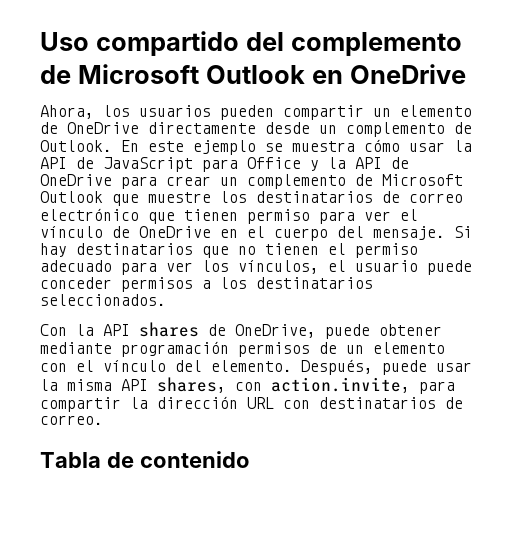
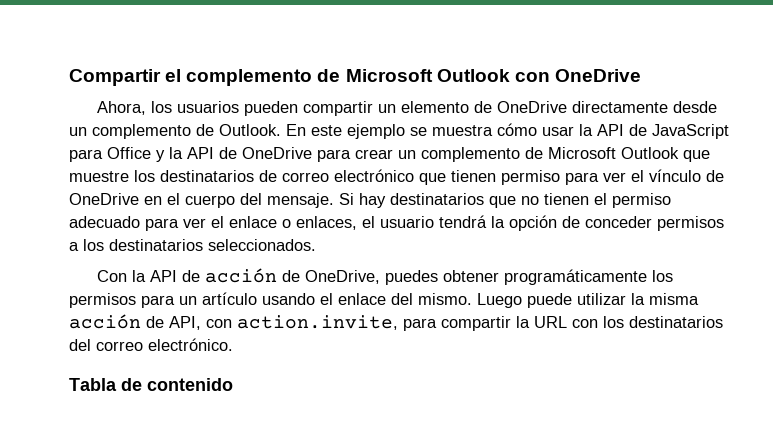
[40,31,462,56] [40,64,343,84] Uso compartido del complemento de Microsoft Outlook en -> [69,69,550,86] Compartir el complemento de Microsoft Outlook con
[202,260,472,275] los vínculos, el usuario puede -> [211,215,580,231] el enlace o enlaces, el usuario tendrá la opción de
[139,322,442,339] [40,341,445,357] [40,359,472,375] [40,377,226,393] shares de OneDrive, puede obtener mediante programación permisos de un elemento con el vínculo del elemento. Después, puede usar la misma API shares, -> [182,268,674,285] [69,292,699,308] [69,314,201,330] de acción de OneDrive, puedes obtener programáticamente los permisos para un artículo usando el enlace del mismo. Luego puede utilizar la misma acción de API,
[157,396,238,409] dirección -> (530, 322) none
[319,397,463,409] [40,415,103,425] destinatarios de correo. -> [603,316,723,328] [69,338,233,351] los destinatarios del correo electrónico.

